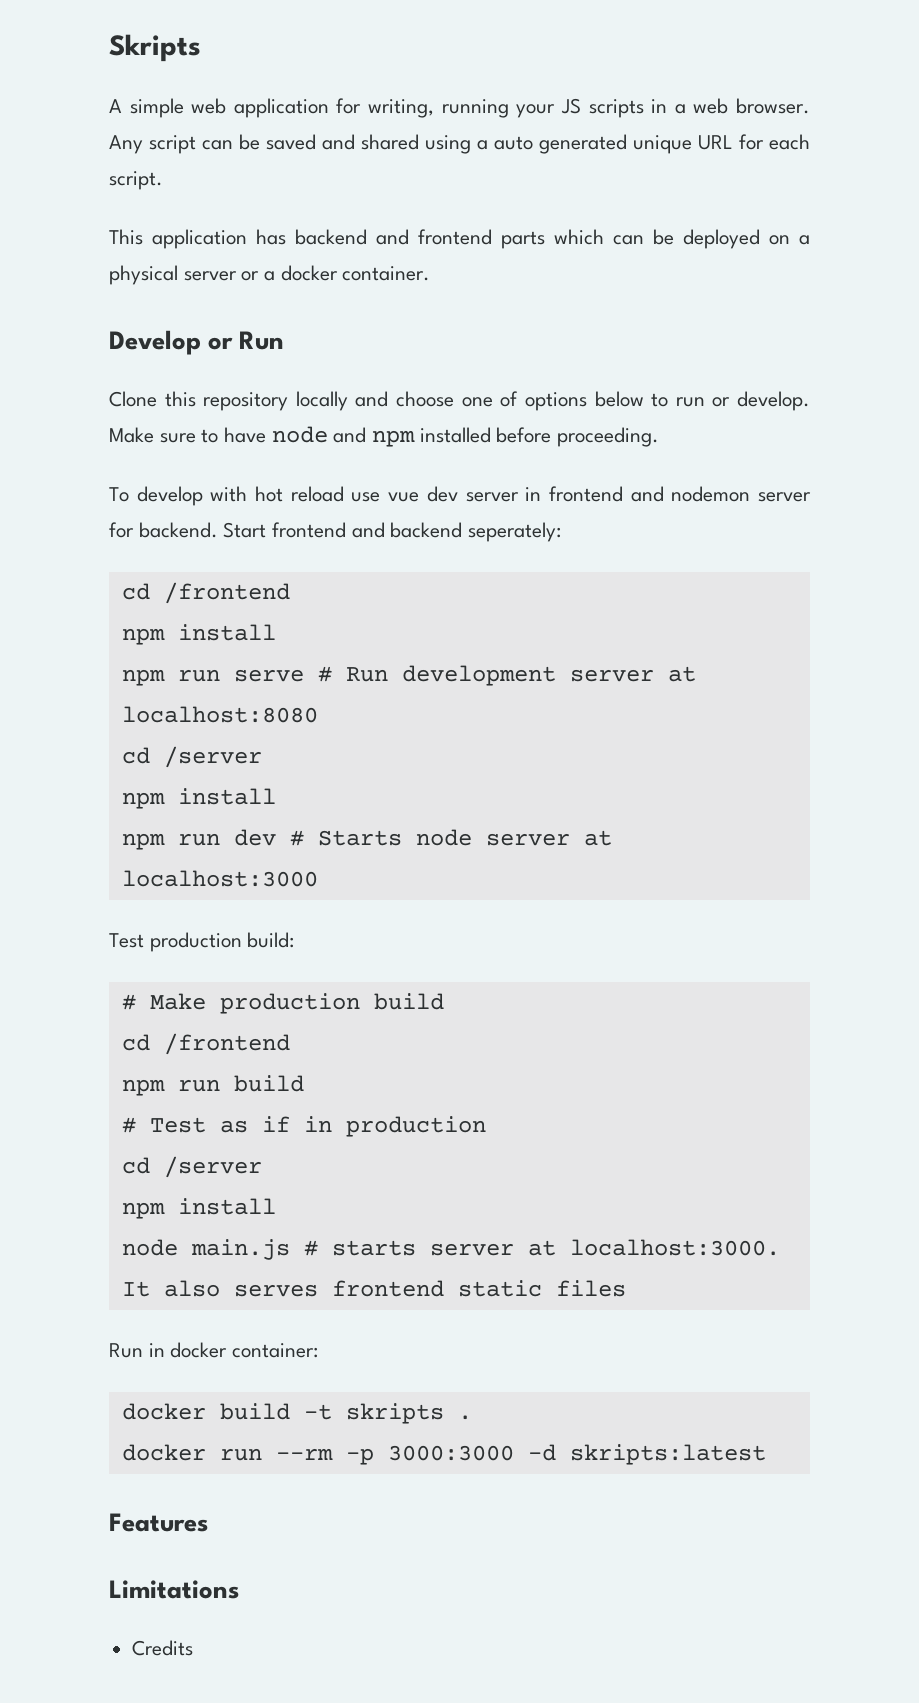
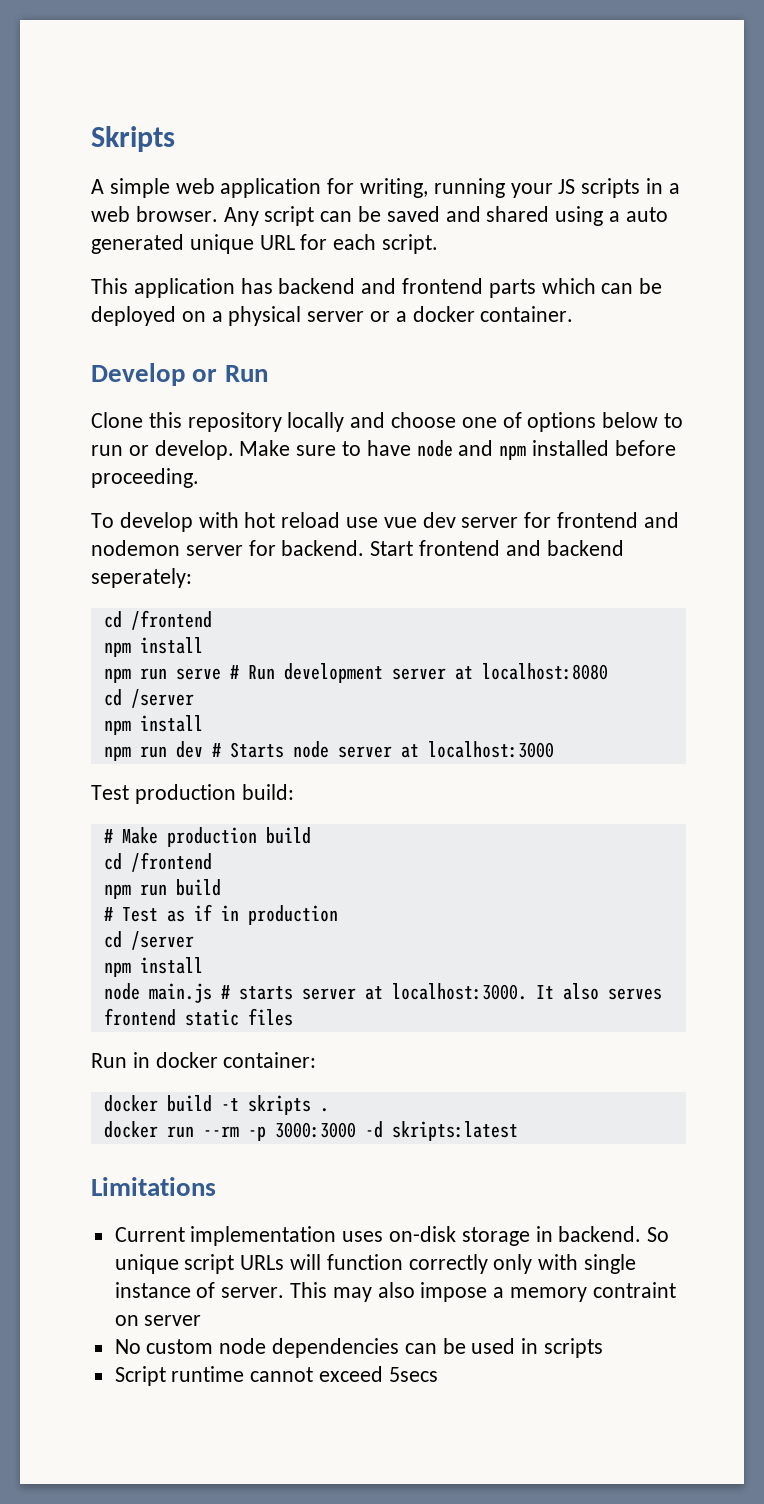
[525,487,542,501] in -> [524,512,552,528] for
[109,1513,208,1532] // Features -> (518, 1131) none
[132,1640,194,1656] Credits -> [114,1226,670,1246] [114,1254,637,1274] [114,1282,676,1302] [114,1315,202,1326] [114,1338,604,1358] [114,1366,438,1386] Current implementation uses on-disk storage in backend. So unique script URLs will function correctly only with single instance of server. This may also impose a memory contraint on server // No custom node dependencies can be used in scripts // Script runtime cannot exceed 5secs

